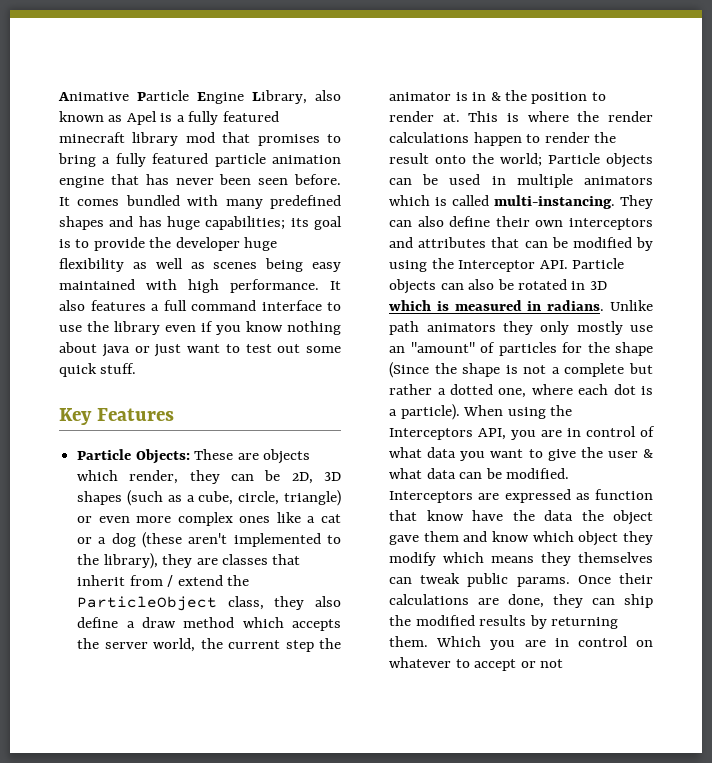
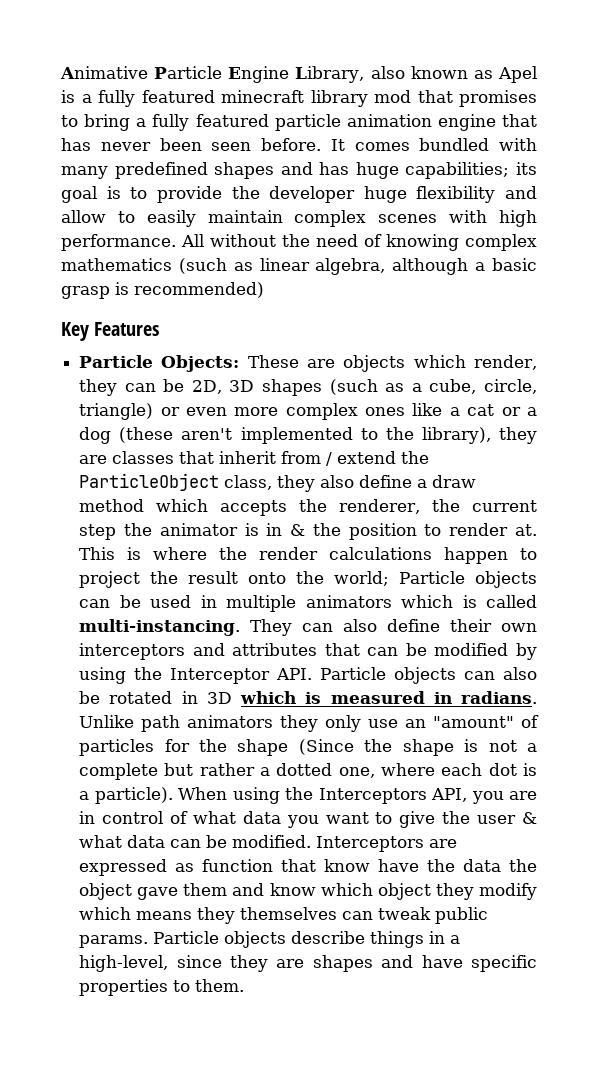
[132,258,342,272] [59,279,341,293] [59,300,341,311] [59,321,341,335] [59,342,341,357] [59,363,137,377] as well as scenes being easy maintained with high performance. It also features a full command interface to use the library even if you know nothing about java or just want to test out some quick stuff. -> [505,186,537,199] [61,210,537,227] [61,234,537,251] [61,258,537,275] [61,282,264,299] and allow to easily maintain complex scenes with high performance. All without the need of knowing complex mathematics (such as linear algebra, although a basic grasp is recommended)
[104,638,196,652] server world, -> [339,499,421,514] renderer,
[544,132,590,143] render -> [79,571,141,588] project
[576,321,623,335] mostly -> (362, 723) none
[577,573,654,584] [389,594,653,608] [389,615,618,629] [389,636,653,650] [389,657,563,671] Once their calculations are done, they can ship the modified results by returning them. Which you are in control on whatever to accept or not -> [153,931,461,948] [79,955,537,972] [79,979,245,996] Particle objects describe things in a high-level, since they are shapes and have specific properties to them.

